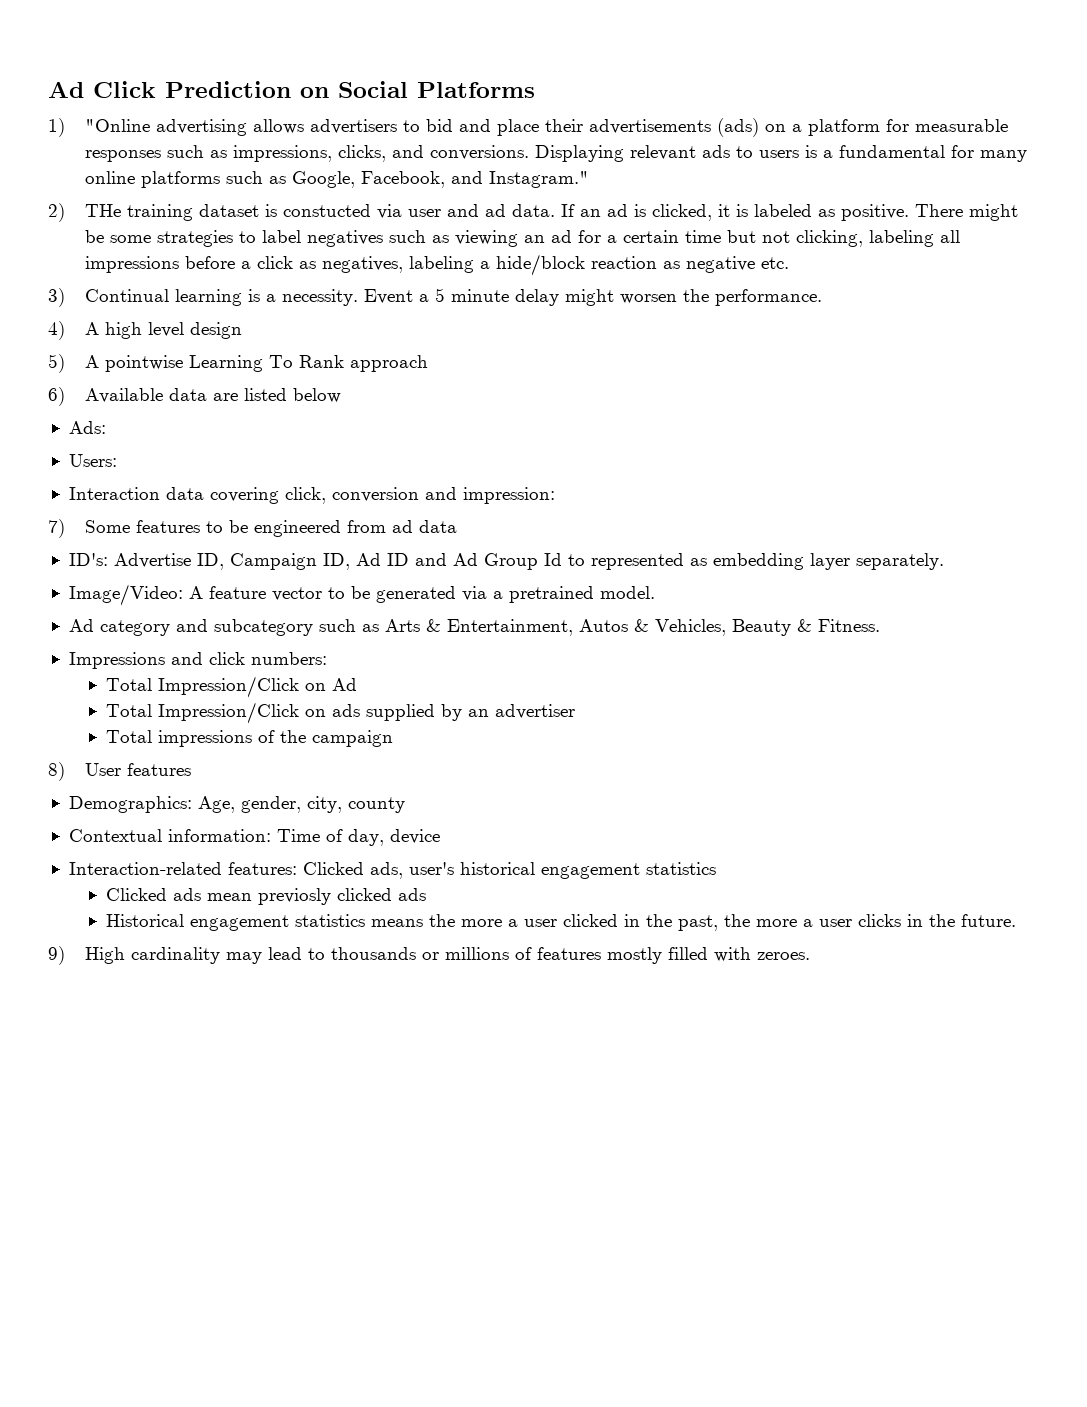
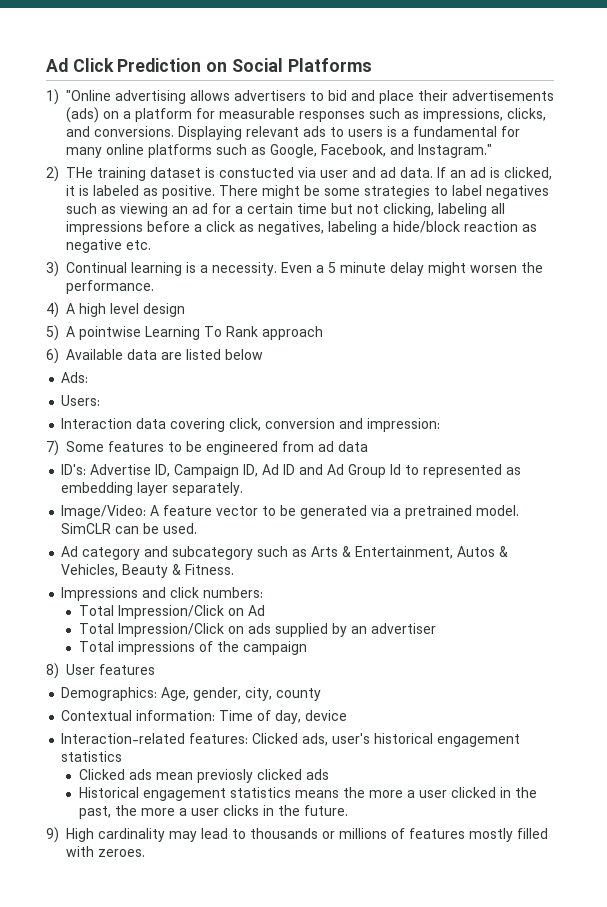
[364,289,414,304] Event -> [281,262,312,273] Even
(655, 592) none -> [61,523,198,534] SimCLR can be used.

